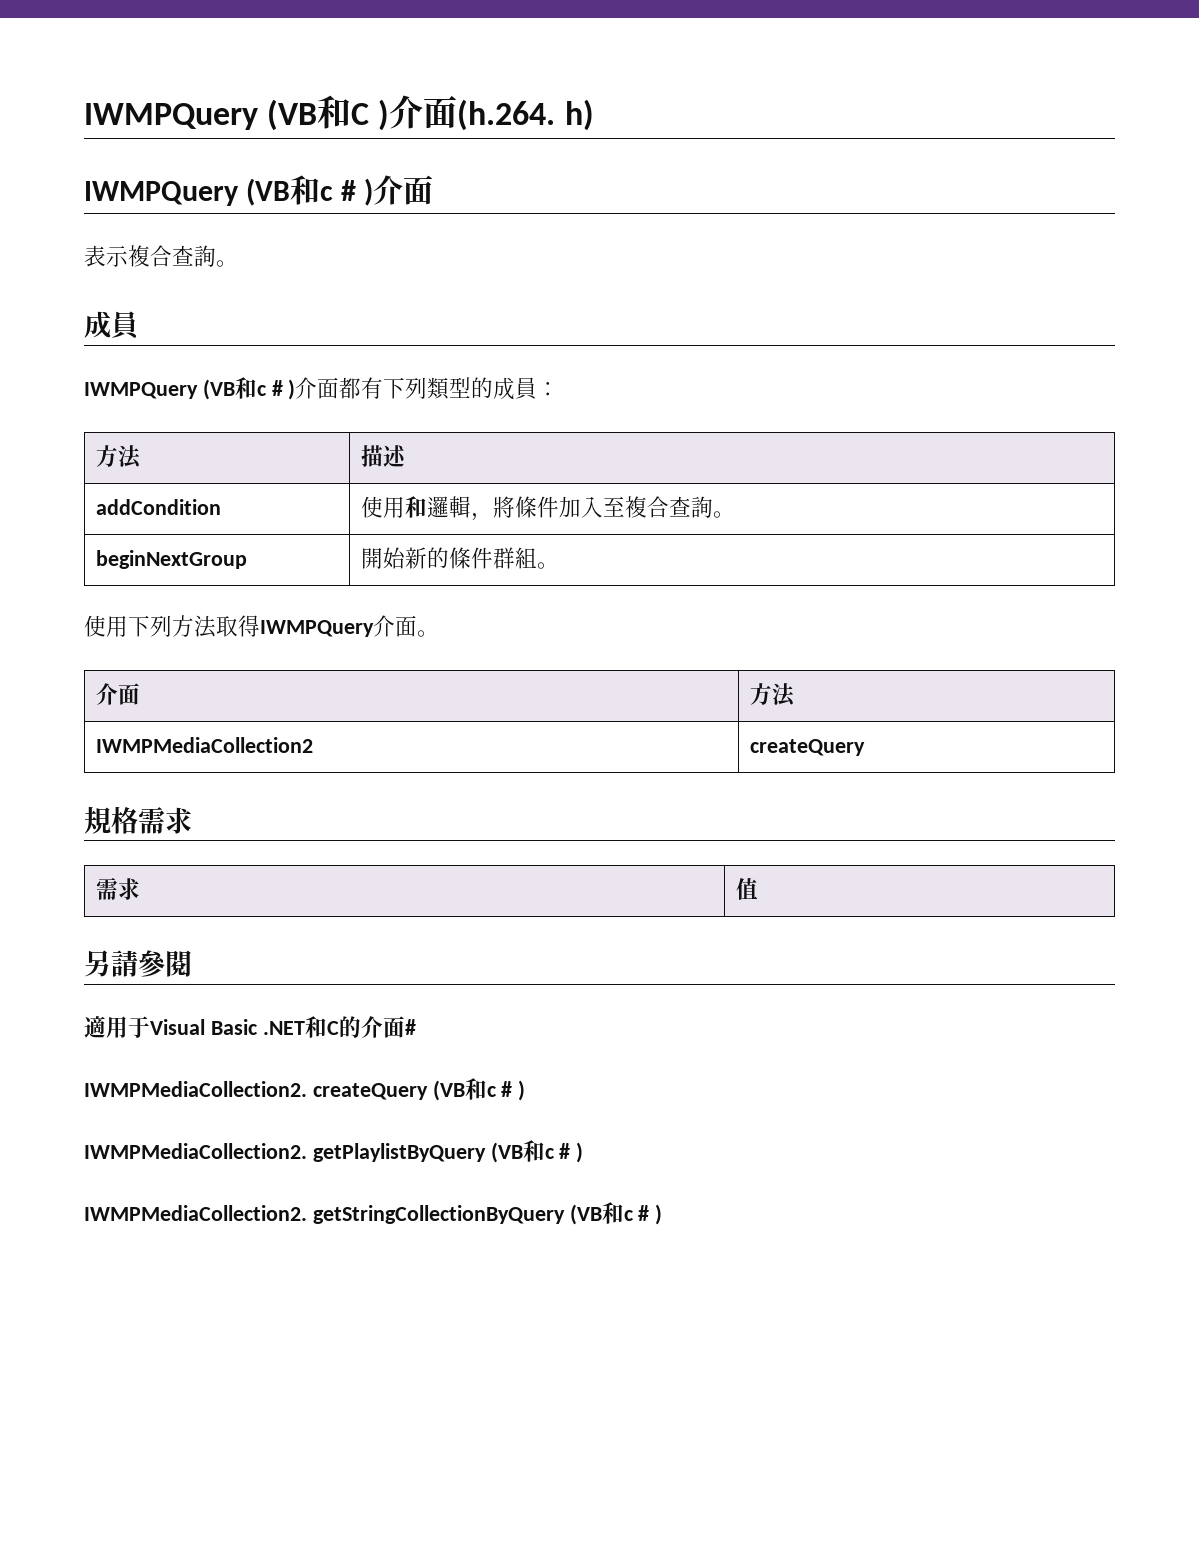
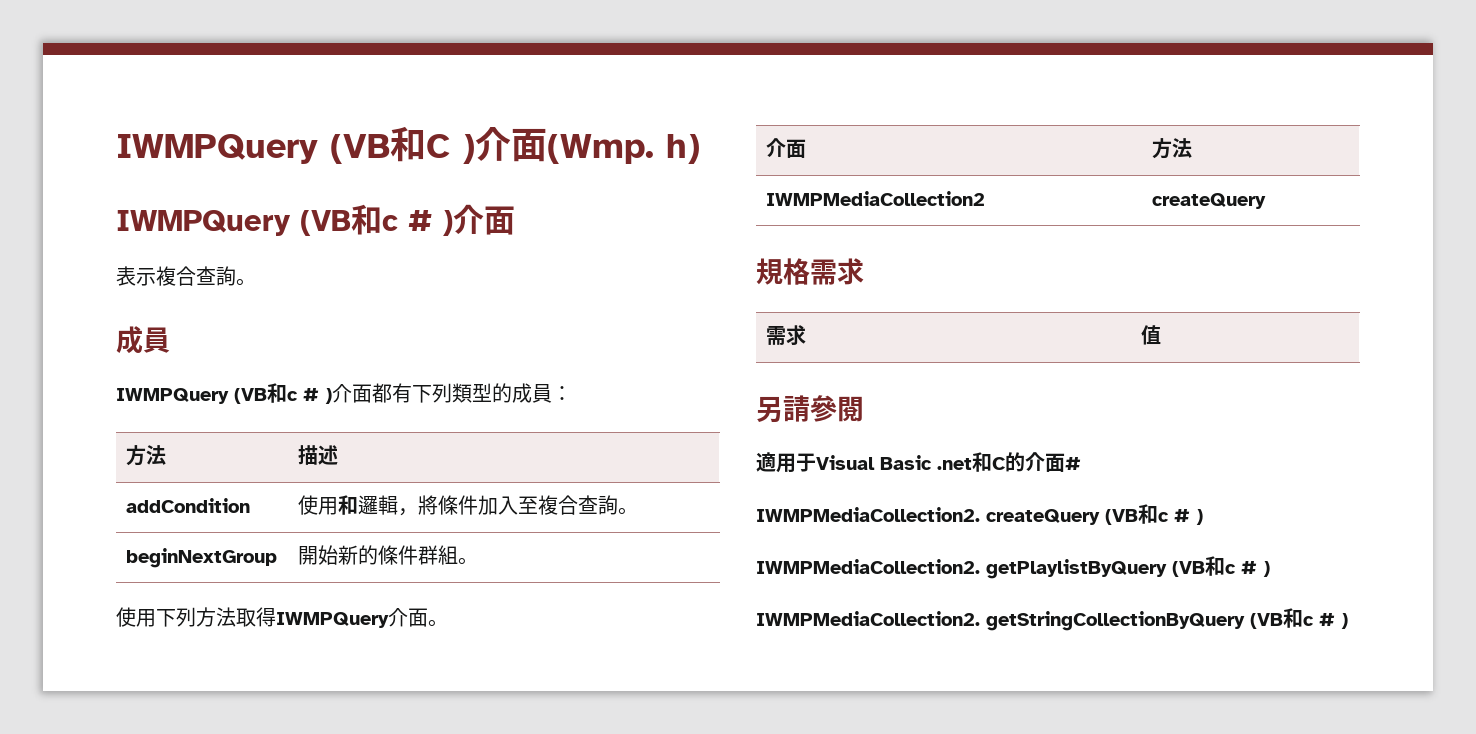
[457,99,556,131] (h.264. -> [547,134,654,164] (Wmp.
[262,1021,305,1035] .NET -> [937,458,972,470] .net

